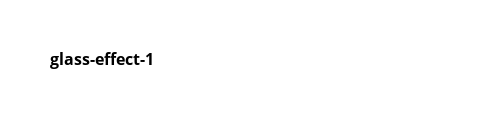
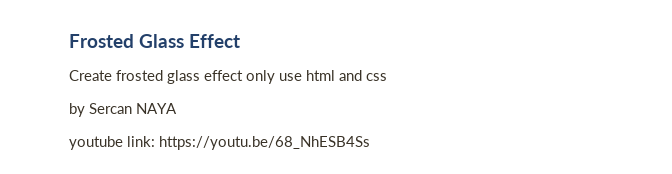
[50,52,154,69] glass-effect-1 -> [69,34,240,48] [69,70,387,84] [69,103,177,117] [69,136,370,150] Frosted Glass Effect // Create frosted glass effect only use html and css // by Sercan NAYA // youtube link: https://youtu.be/68_NhESB4Ss

